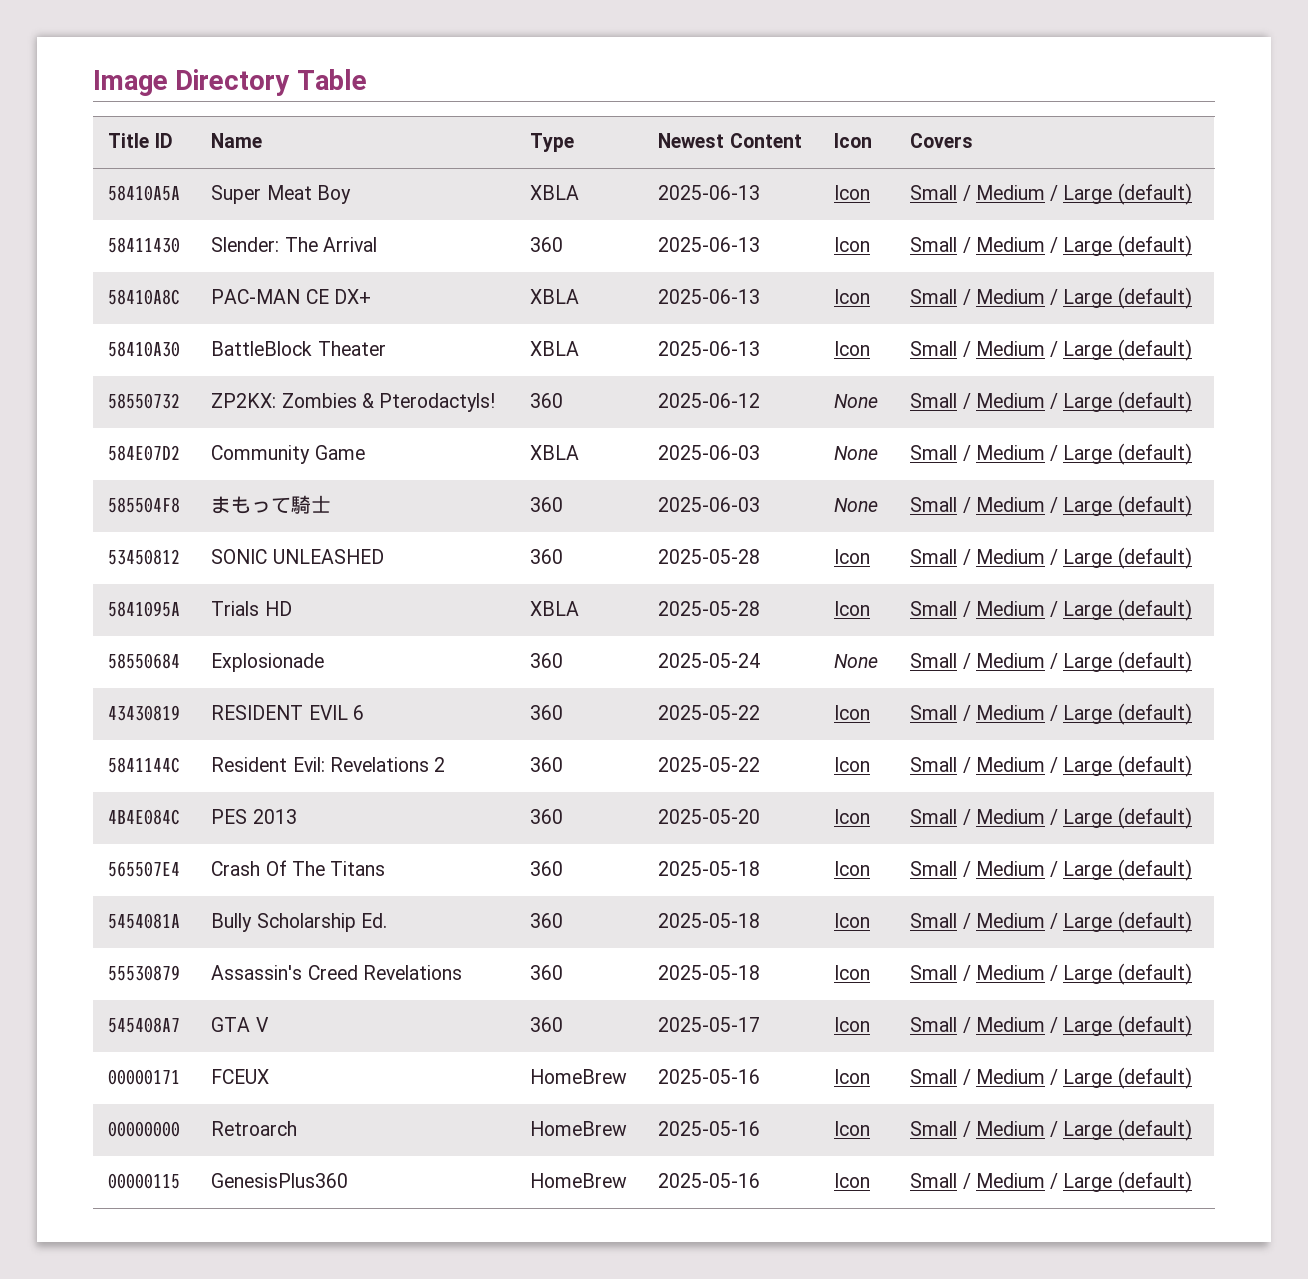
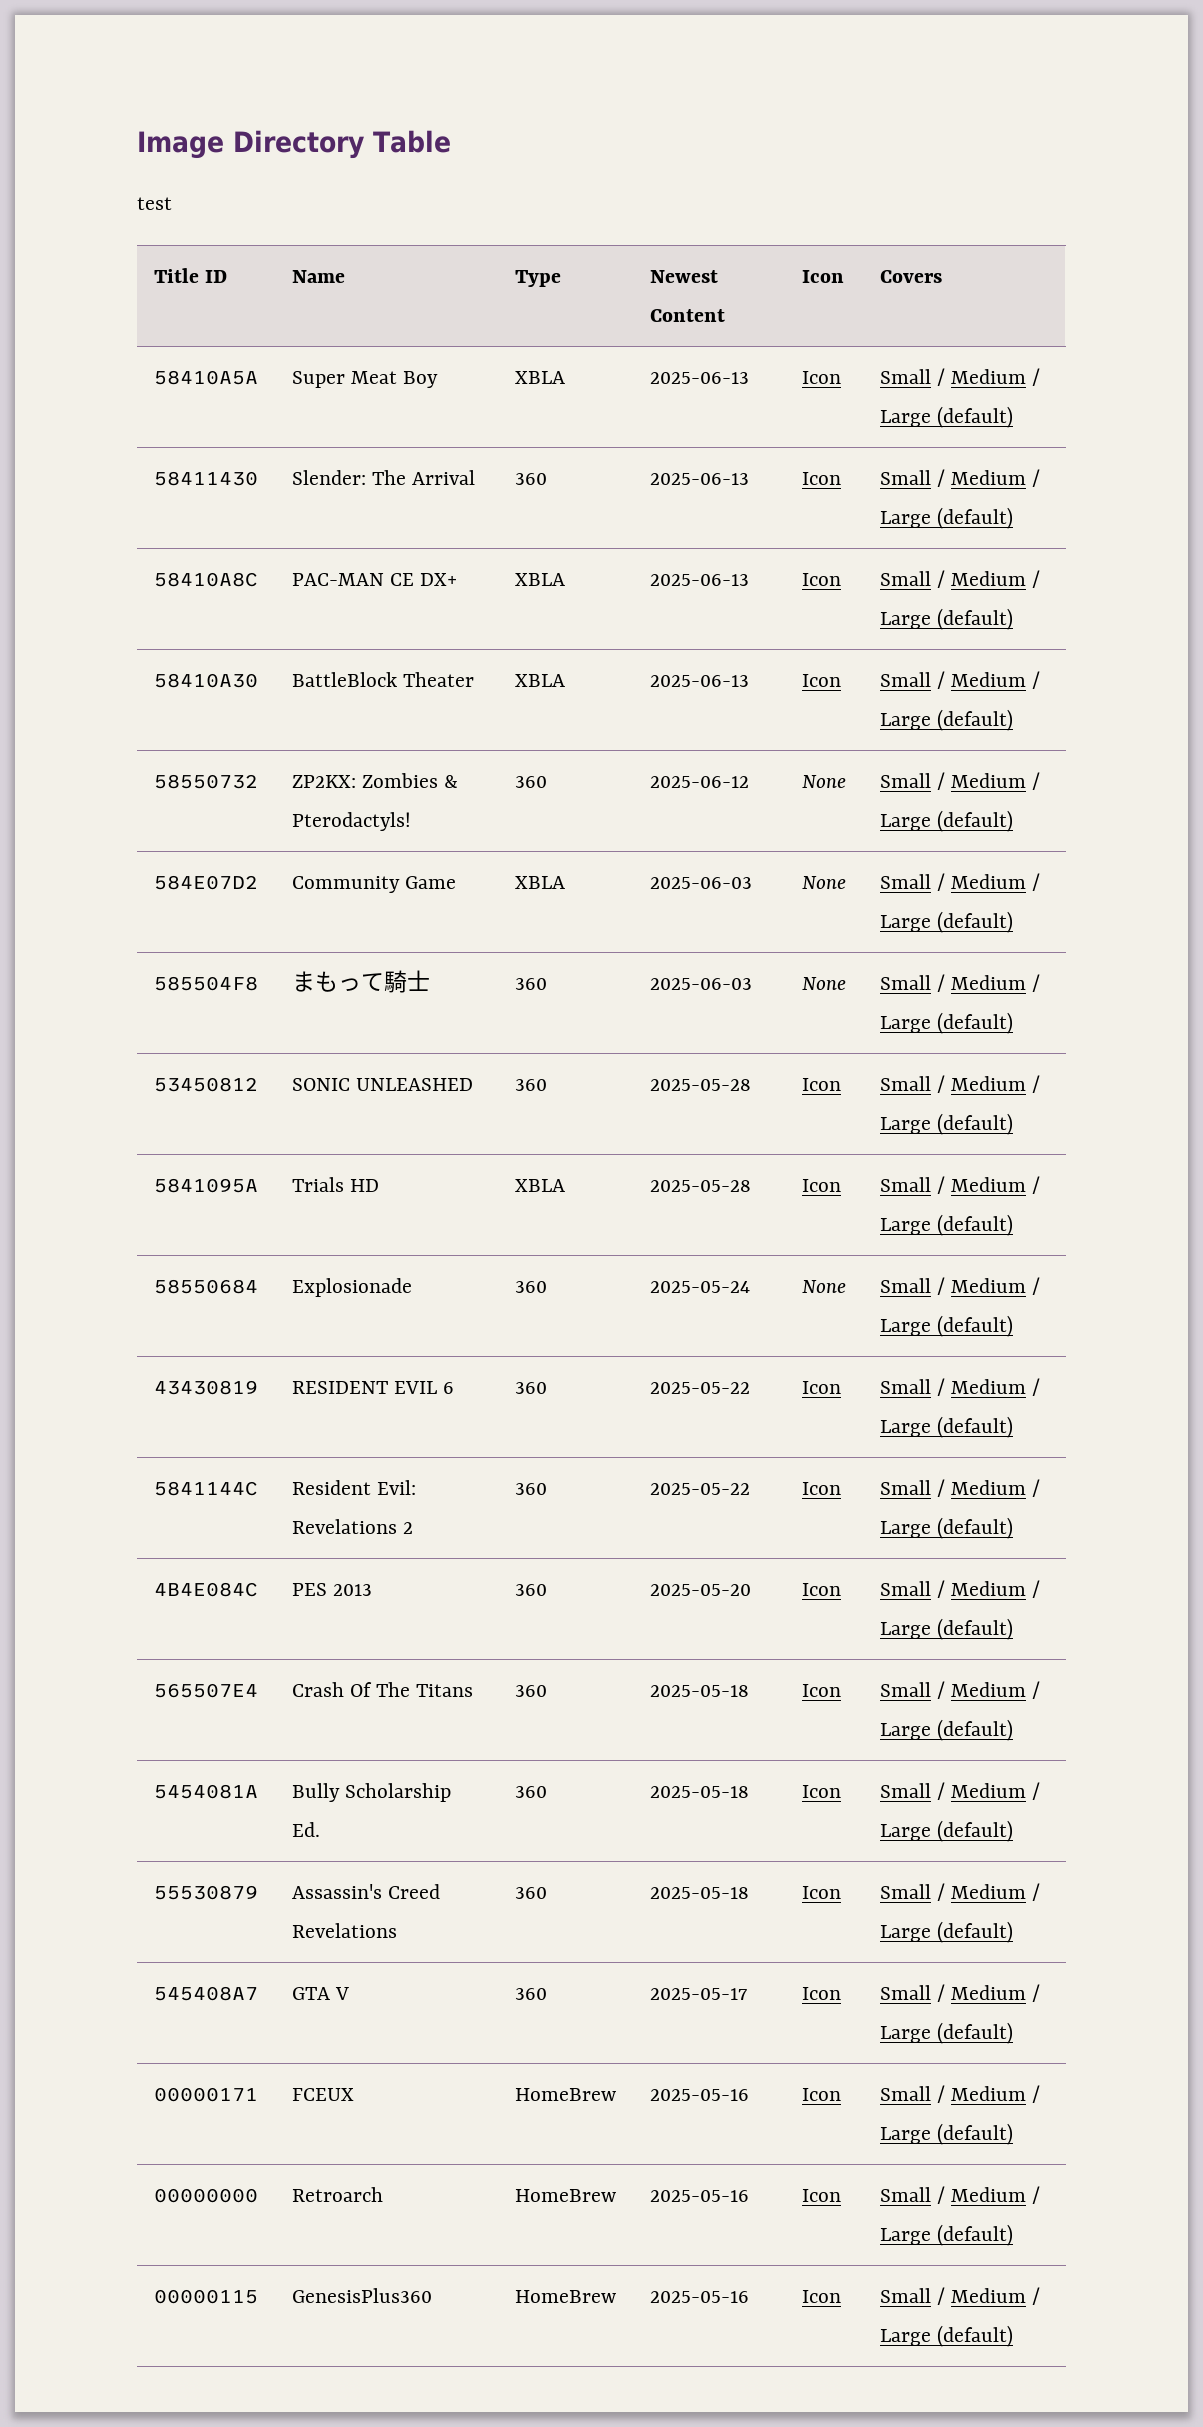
(367, 79) none -> [137,197,172,210] // test

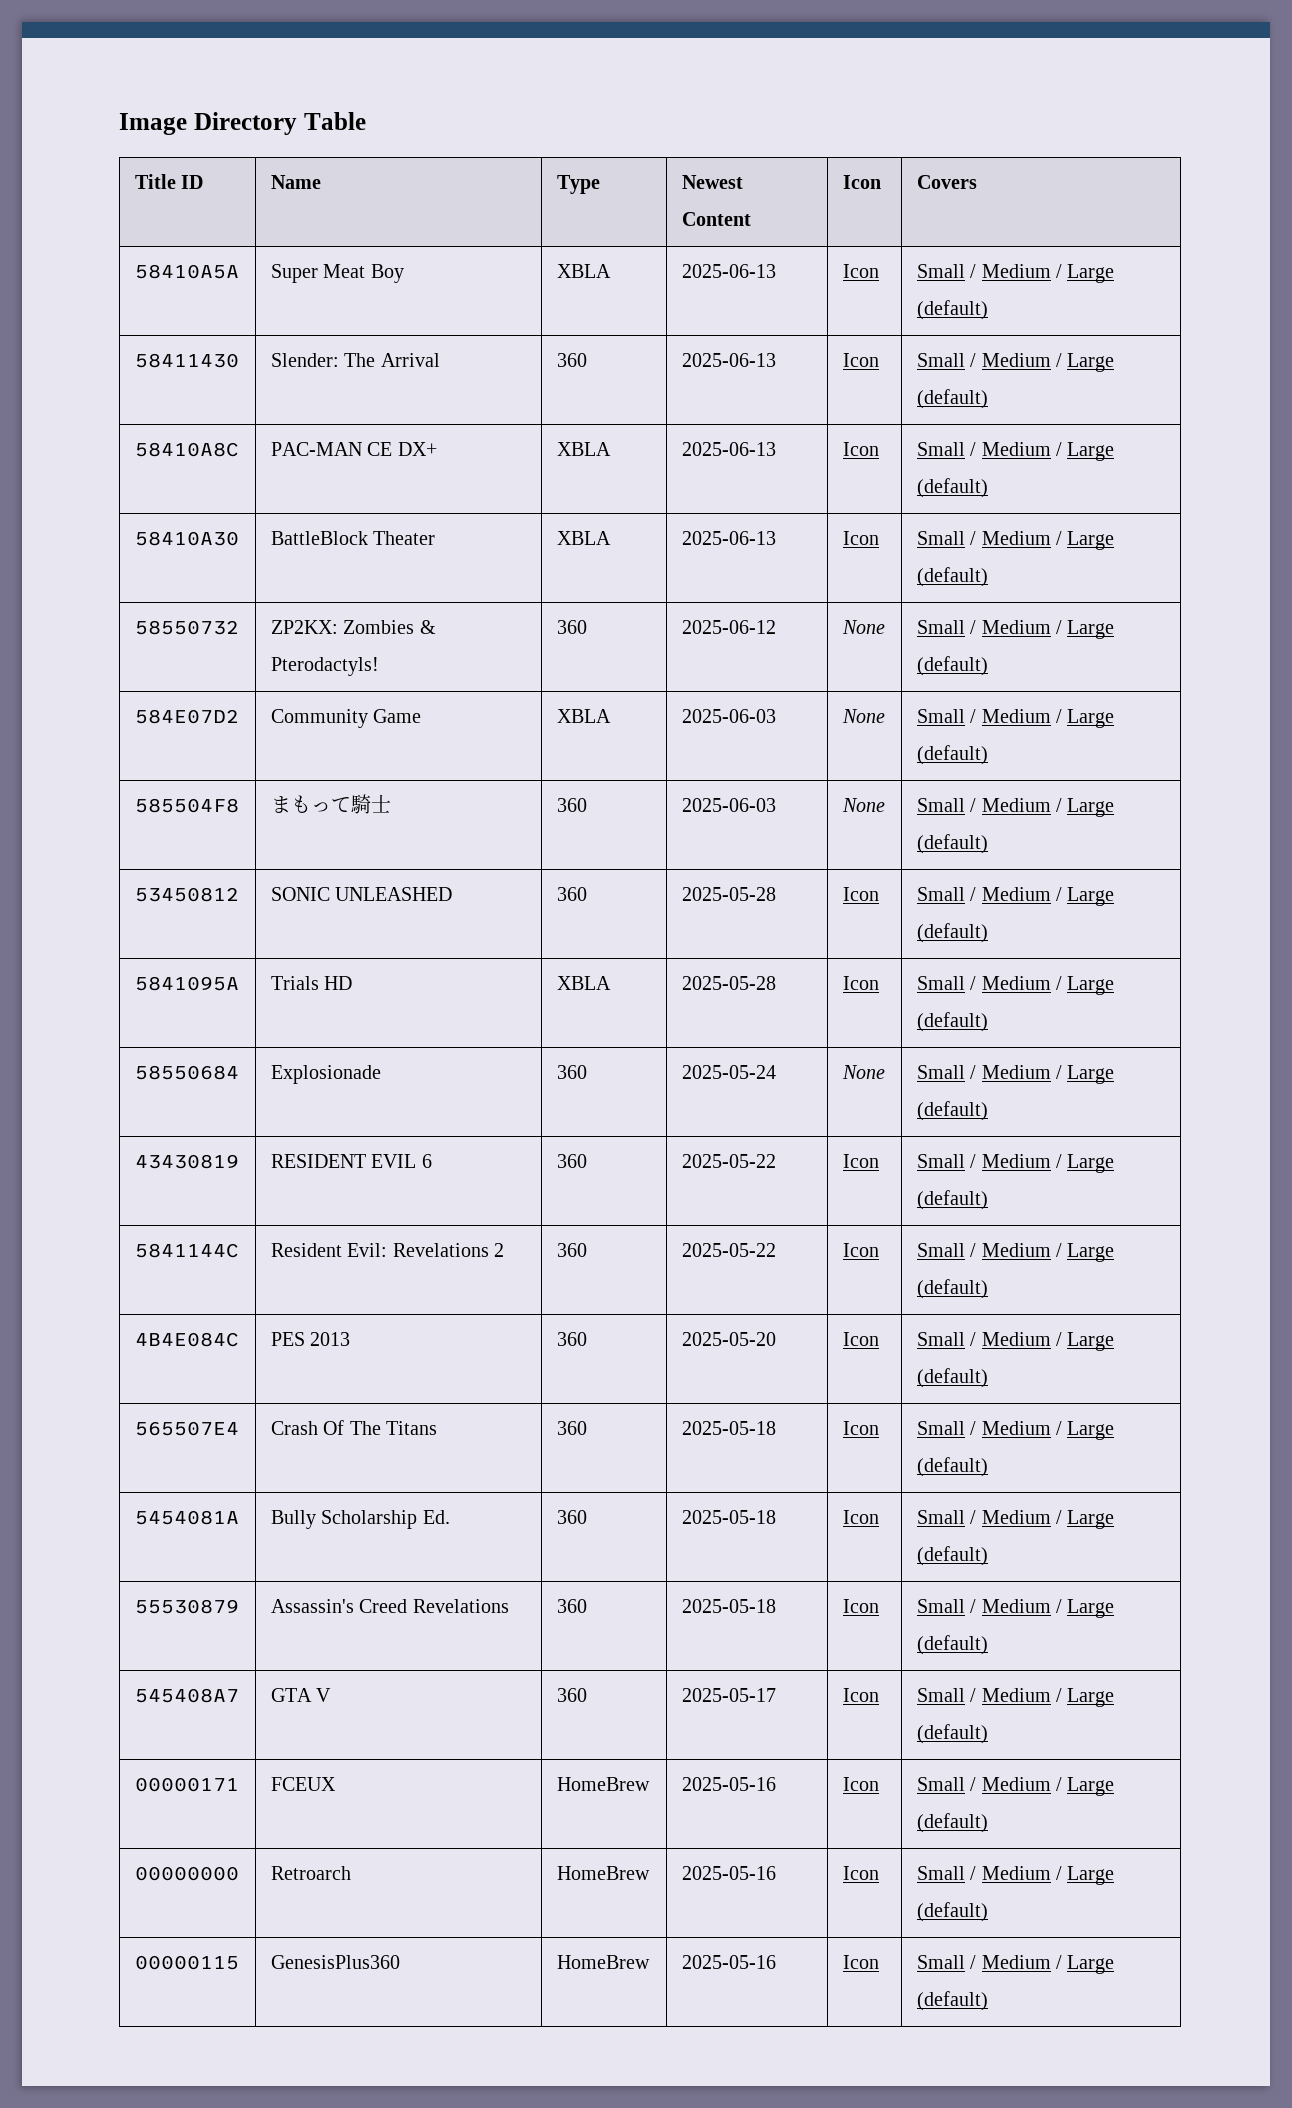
[137,197,172,210] // test -> (366, 121) none

